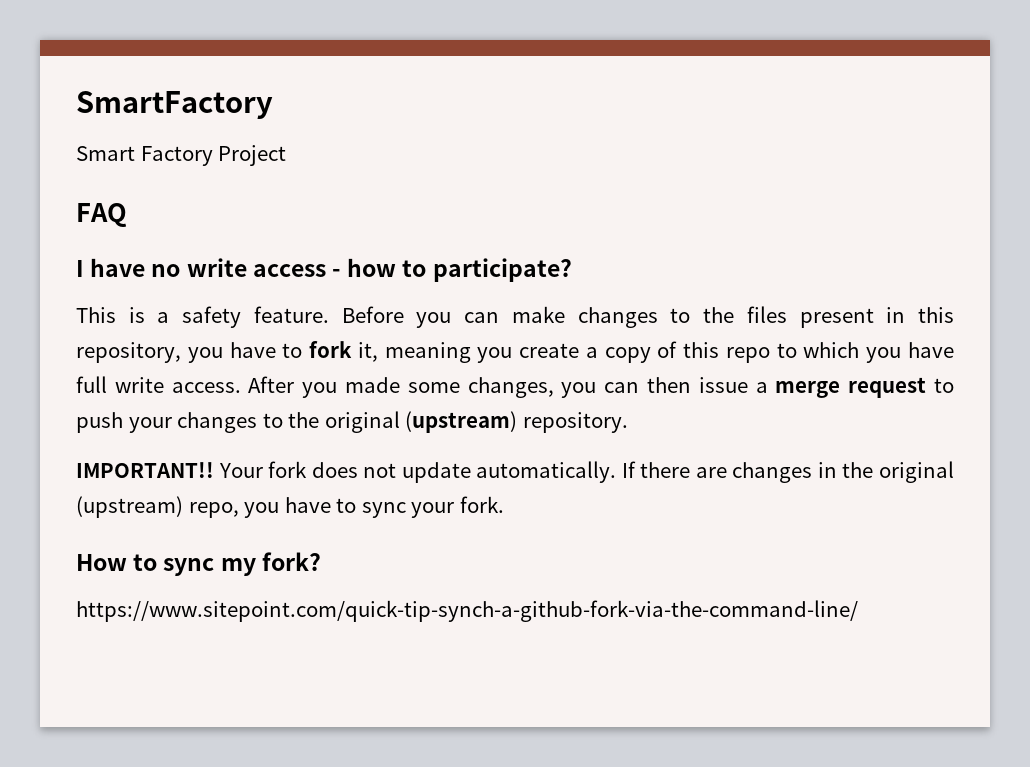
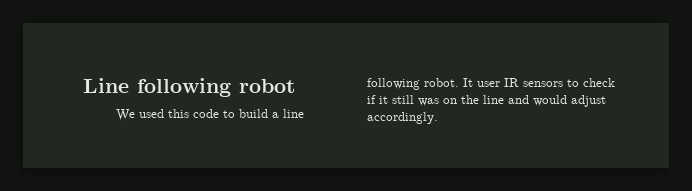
[76,91,273,119] [76,145,287,166] [76,203,127,228] [76,258,572,282] [76,306,955,328] [76,341,954,363] [76,376,954,398] [76,411,628,433] [76,461,955,483] [76,496,504,518] [76,552,321,576] [76,600,858,622] SmartFactory // Smart Factory Project // FAQ // I have no write access - how to participate? // This is a safety feature. Before you can make changes to the files present in this repository, you have to fork it, meaning you create a copy of this repo to which you have full write access. After you made some changes, you can then issue a merge request to push your changes to the original (upstream) repository. // IMPORTANT!! Your fork does not update automatically. If there are changes in the original (upstream) repo, you have to sync your fork. // How to sync my fork? // https://www.sitepoint.com/quick-tip-synch-a-github-fork-via-the-command-line/ -> [83,78,295,97] [115,109,304,121] [367,78,615,90] [367,95,606,107] [367,112,438,124] Line following robot // We used this code to build a line following robot. It user IR sensors to check if it still was on the line and would adjust accordingly.

